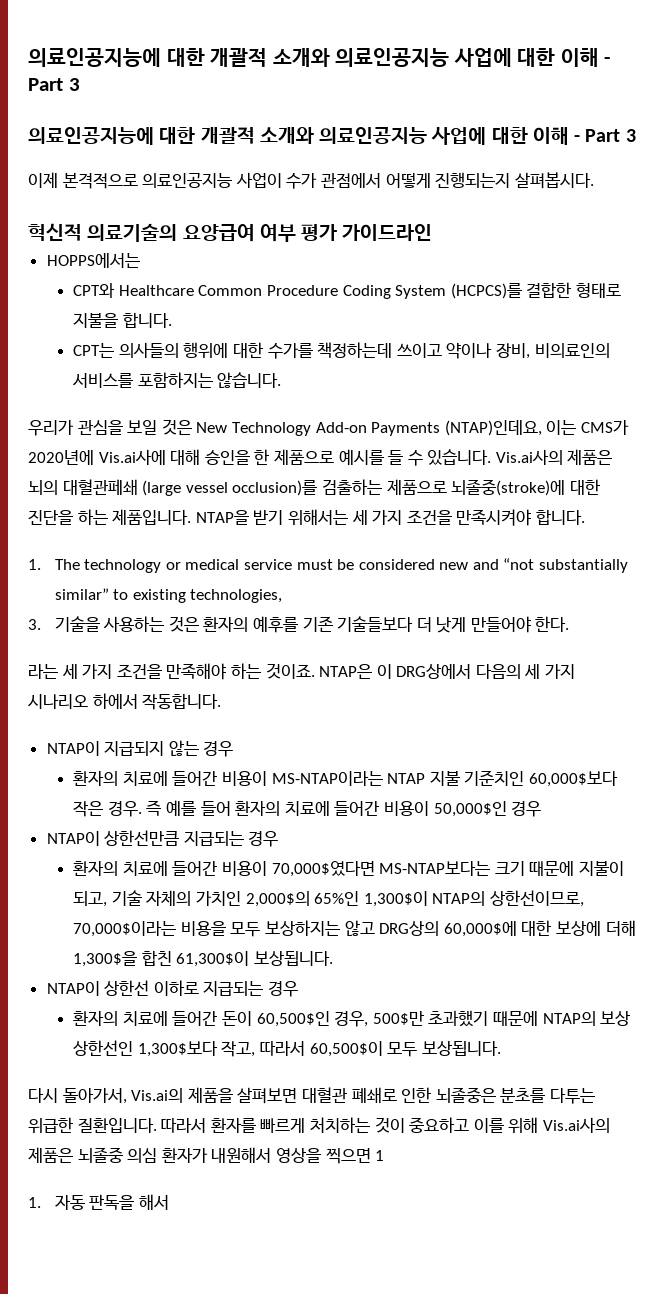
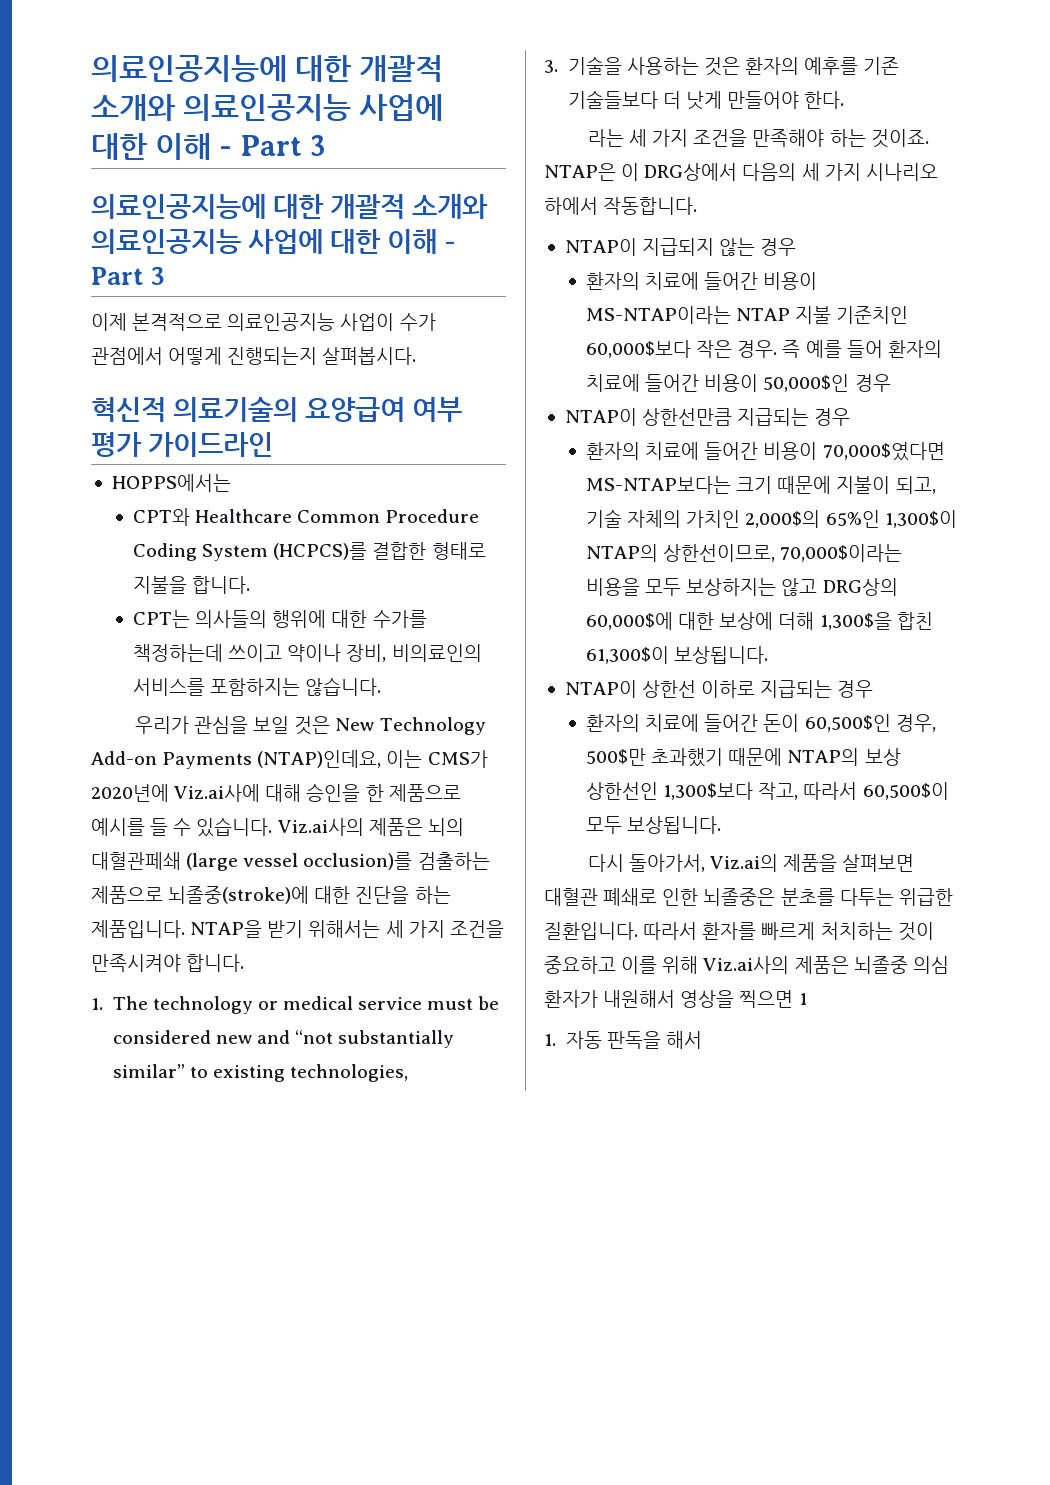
[98,449,166,465] Vis.ai사에 -> [174,784,261,802] Viz.ai사에
[495,449,563,465] Vis.ai사의 -> [277,818,364,836] Viz.ai사의
[131,1088,184,1103] Vis.ai의 -> [710,854,779,872] Viz.ai의
[542,1117,610,1133] Vis.ai사의 -> [703,956,790,974] Viz.ai사의

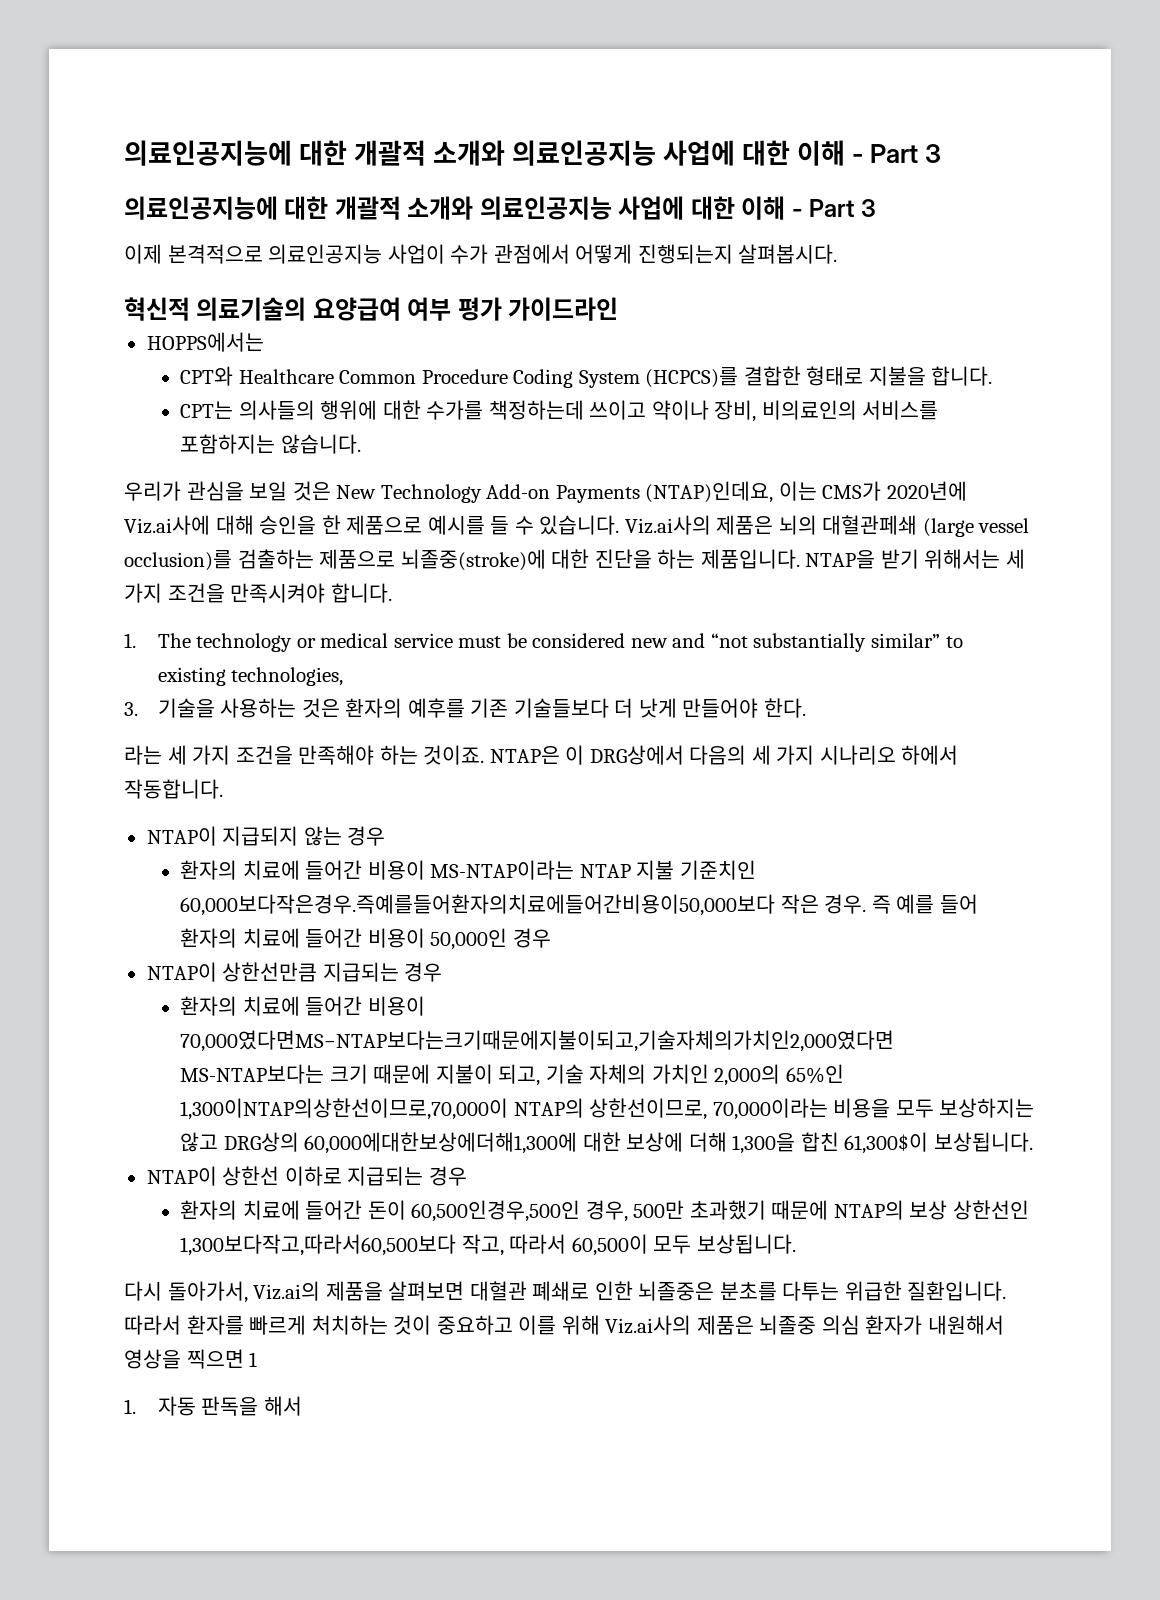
[586,340,692,358] 60,000$보다 -> [180,894,776,916] 60,000보다작은경우.즉예를들어환자의치료에들어간비용이50,000보다
[763,374,850,392] 50,000$인 -> [430,928,508,950] 50,000인
[822,442,945,461] 70,000$였다면 -> [180,1030,895,1052] 70,000였다면MS−NTAP보다는크기때문에지불이되고,기술자체의가치인2,000였다면
[745,510,957,528] 2,000$의 65%인 1,300$이 -> [714,1064,844,1086] [180,1098,509,1120] 2,000의 65%인 1,300이NTAP의상한선이므로,70,000이
[780,544,903,562] 70,000$이라는 -> [712,1098,828,1120] 70,000이라는
[586,612,674,630] 60,000$에 -> [304,1132,578,1154] 60,000에대한보상에더해1,300에
[819,612,892,630] 1,300$을 -> [732,1133,796,1154] 1,300을
[804,714,936,732] [586,748,647,766] 60,500$인 경우, 500$만 -> [411,1200,685,1222] 60,500인경우,500인 경우, 500만
[663,782,754,800] 1,300$보다 -> [180,1234,457,1256] 1,300보다작고,따라서60,500보다
[862,782,949,800] 60,500$이 -> [571,1234,648,1256] 60,500이

